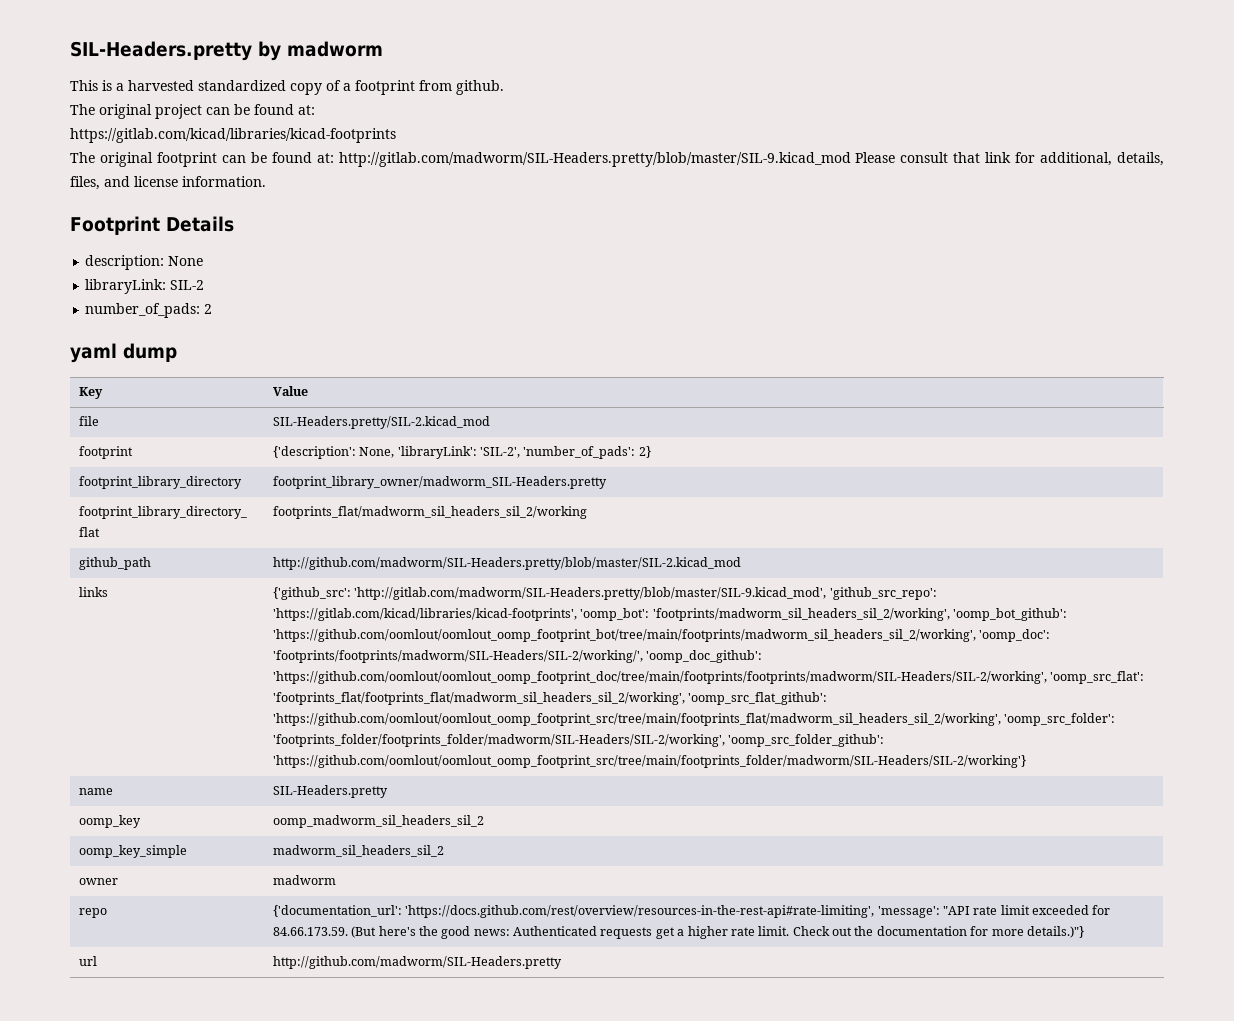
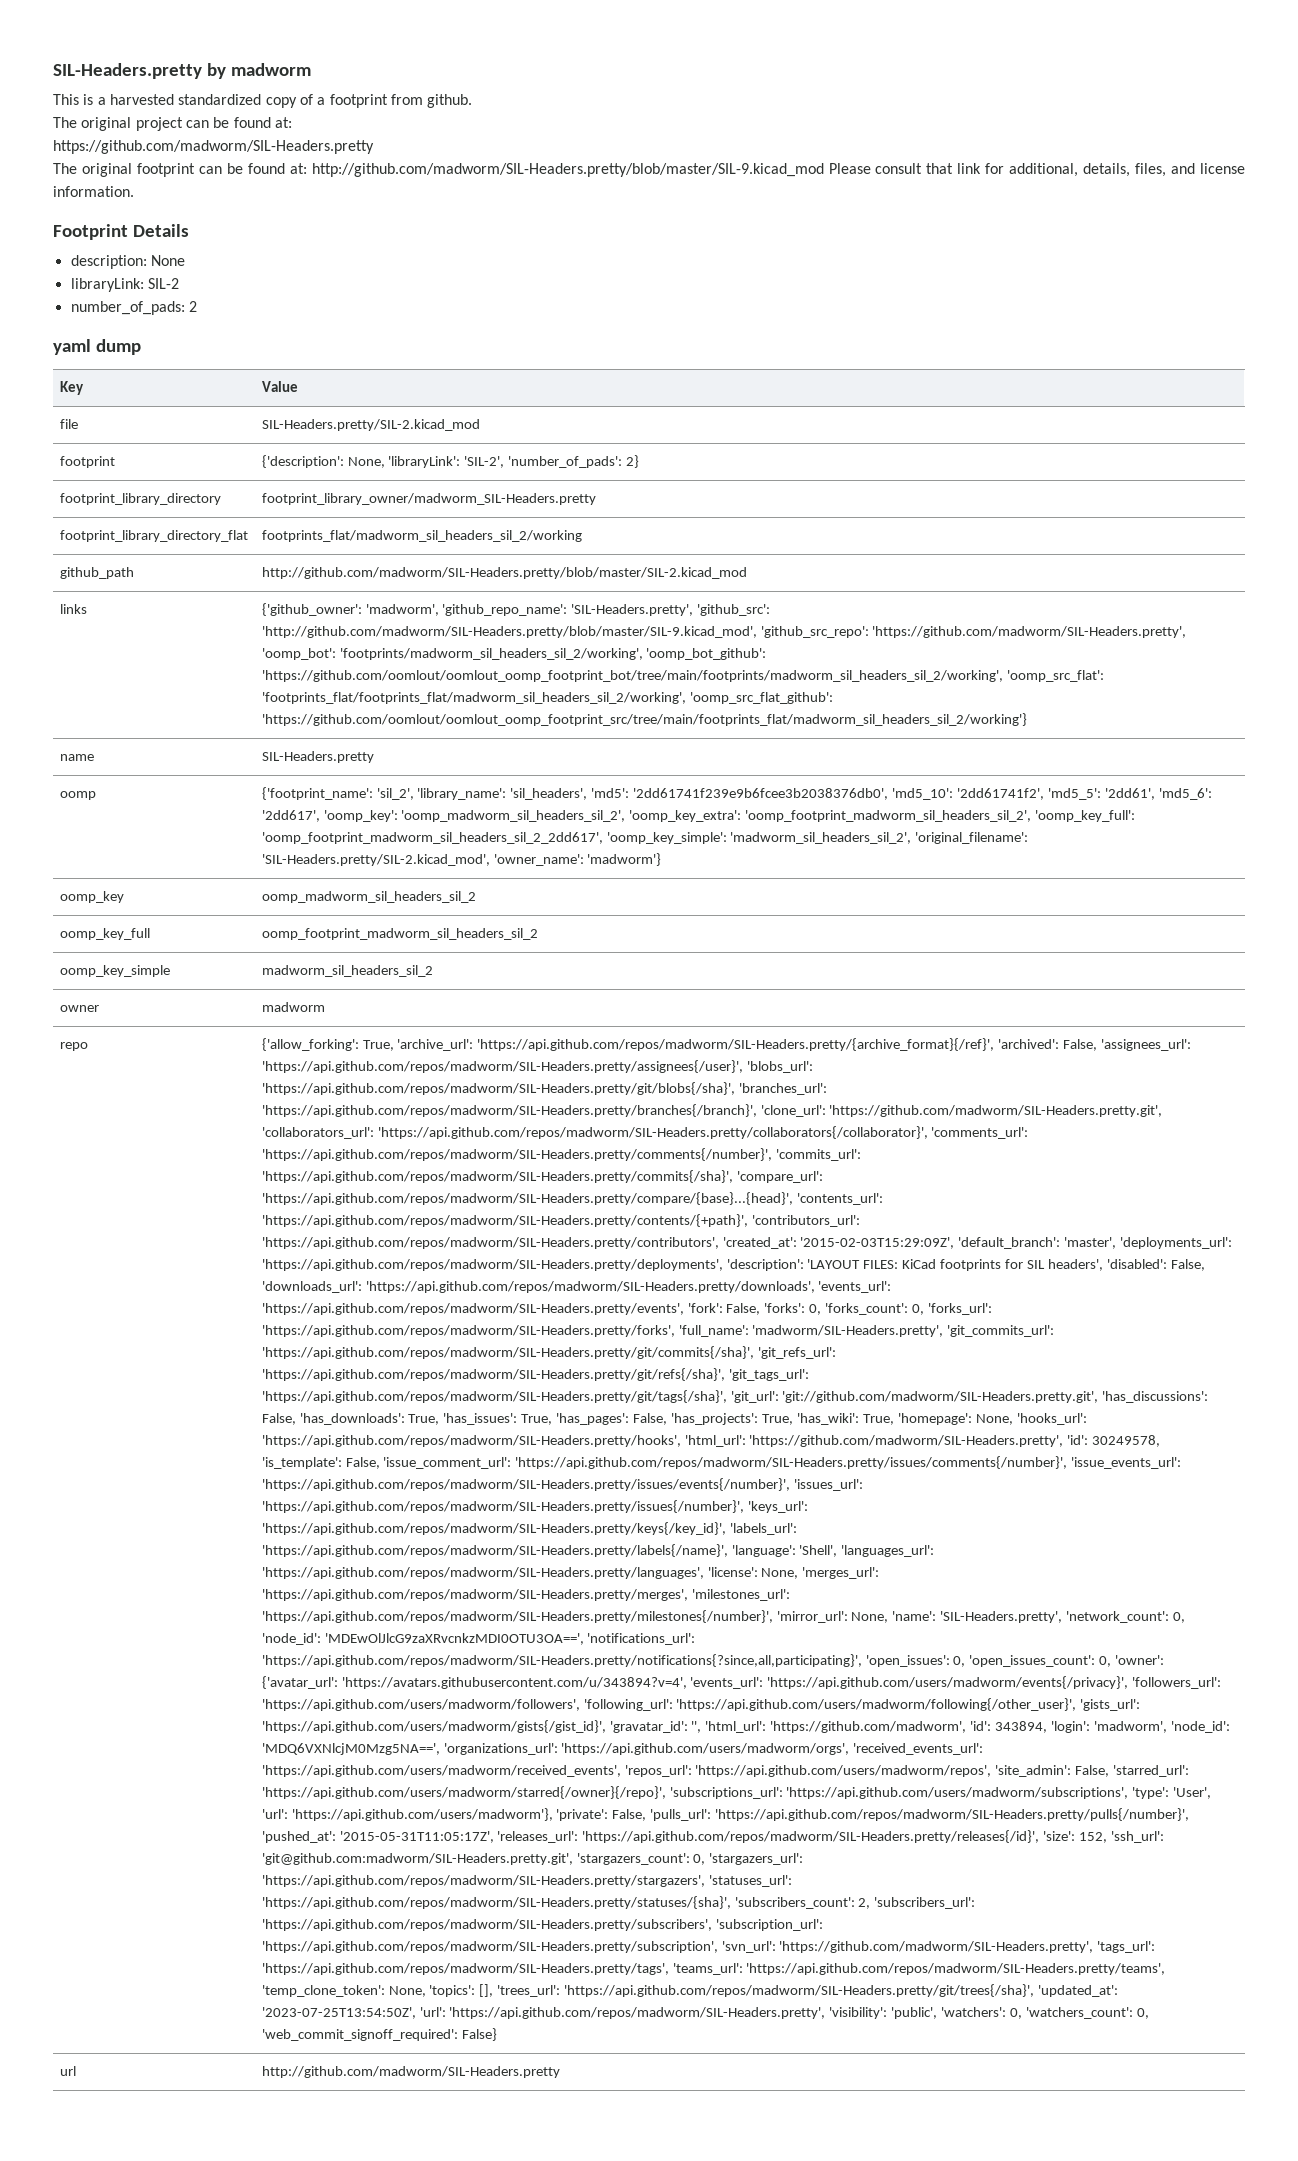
[70,128,396,143] https://gitlab.com/kicad/libraries/kicad-footprints -> [53,140,374,154] https://github.com/madworm/SIL-Headers.pretty
[338,152,851,167] http://gitlab.com/madworm/SIL-Headers.pretty/blob/master/SIL-9.kicad_mod -> [311,163,824,177] http://github.com/madworm/SIL-Headers.pretty/blob/master/SIL-9.kicad_mod
[272,587,937,600] [272,608,1067,621] [272,629,1051,642] [272,650,763,663] [272,671,1145,684] [272,692,828,705] [272,713,1116,726] [272,734,885,747] [272,755,1026,768] [78,788,113,795] [272,785,388,798] {'github_src': 'http://gitlab.com/madworm/SIL-Headers.pretty/blob/master/SIL-9.kicad_mod', 'github_src_repo': 'https://gitlab.com/kicad/libraries/kicad-footprints', 'oomp_bot': 'footprints/madworm_sil_headers_sil_2/working', 'oomp_bot_github': 'https://github.com/oomlout/oomlout_oomp_footprint_bot/tree/main/footprints/madworm_sil_headers_sil_2/working', 'oomp_doc': 'footprints/footprints/madworm/SIL-Headers/SIL-2/working/', 'oomp_doc_github': 'https://github.com/oomlout/oomlout_oomp_footprint_doc/tree/main/footprints/footprints/madworm/SIL-Headers/SIL-2/working', 'oomp_src_flat': 'footprints_flat/footprints_flat/madworm_sil_headers_sil_2/working', 'oomp_src_flat_github': 'https://github.com/oomlout/oomlout_oomp_footprint_src/tree/main/footprints_flat/madworm_sil_headers_sil_2/working', 'oomp_src_folder': 'footprints_folder/footprints_folder/madworm/SIL-Headers/SIL-2/working', 'oomp_src_folder_github': 'https://github.com/oomlout/oomlout_oomp_footprint_src/tree/main/footprints_folder/madworm/SIL-Headers/SIL-2/working'} // name | SIL-Headers.pretty -> [261,603,771,616] [261,626,1187,638] [261,648,767,660] [261,670,1104,682] [261,692,833,704] [261,713,1027,726] [59,754,94,761] [261,751,374,763] [59,791,96,800] [261,787,1212,800] [261,810,1136,822] [261,832,1029,844] [261,853,662,866] {'github_owner': 'madworm', 'github_repo_name': 'SIL-Headers.pretty', 'github_src': 'http://github.com/madworm/SIL-Headers.pretty/blob/master/SIL-9.kicad_mod', 'github_src_repo': 'https://github.com/madworm/SIL-Headers.pretty', 'oomp_bot': 'footprints/madworm_sil_headers_sil_2/working', 'oomp_bot_github': 'https://github.com/oomlout/oomlout_oomp_footprint_bot/tree/main/footprints/madworm_sil_headers_sil_2/working', 'oomp_src_flat': 'footprints_flat/footprints_flat/madworm_sil_headers_sil_2/working', 'oomp_src_flat_github': 'https://github.com/oomlout/oomlout_oomp_footprint_src/tree/main/footprints_flat/madworm_sil_headers_sil_2/working'} // name | SIL-Headers.pretty // oomp | {'footprint_name': 'sil_2', 'library_name': 'sil_headers', 'md5': '2dd61741f239e9b6fcee3b2038376db0', 'md5_10': '2dd61741f2', 'md5_5': '2dd61', 'md5_6': '2dd617', 'oomp_key': 'oomp_madworm_sil_headers_sil_2', 'oomp_key_extra': 'oomp_footprint_madworm_sil_headers_sil_2', 'oomp_key_full': 'oomp_footprint_madworm_sil_headers_sil_2_2dd617', 'oomp_key_simple': 'madworm_sil_headers_sil_2', 'original_filename': 'SIL-Headers.pretty/SIL-2.kicad_mod', 'owner_name': 'madworm'}
(484, 821) none -> [59,928,150,940] [261,928,538,940] // oomp_key_full | oomp_footprint_madworm_sil_headers_sil_2
[272,905,1111,918] [272,926,1084,939] {'documentation_url': 'https://docs.github.com/rest/overview/resources-in-the-rest-api#rate-limiting', 'message': "API rate limit exceeded for 84.66.173.59. (But here's the good news: Authenticated requests get a higher rate limit. Check out the documentation for more details.)"} -> [261,1038,1192,1051] [261,1060,813,1073] [261,1082,827,1095] [261,1104,1163,1117] [261,1126,1029,1139] [261,1148,861,1161] [261,1170,823,1183] [261,1192,883,1205] [261,1214,860,1227] [261,1237,1233,1249] [261,1259,1205,1271] [261,1281,892,1293] [261,1303,993,1315] [261,1325,1055,1337] [261,1346,836,1359] [261,1368,809,1381] [261,1390,1209,1403] [261,1413,1087,1425] [261,1435,1161,1447] [261,1456,1182,1469] [261,1478,863,1491] [261,1500,808,1513] [261,1522,797,1535] [261,1544,935,1557] [261,1567,880,1579] [261,1589,790,1601] [261,1610,1186,1623] [261,1633,696,1645] [261,1654,1165,1667] [261,1676,1222,1689] [261,1698,1141,1711] [261,1720,1230,1733] [261,1743,984,1755] [261,1765,1190,1777] [261,1786,1212,1799] [261,1808,1190,1821] [261,1830,1165,1843] [261,1853,804,1865] [261,1875,792,1887] [261,1896,976,1909] [261,1919,823,1931] [261,1941,1156,1953] [261,1963,1166,1975] [261,1984,1119,1997] [261,2007,1149,2019] [261,2028,497,2041] {'allow_forking': True, 'archive_url': 'https://api.github.com/repos/madworm/SIL-Headers.pretty/{archive_format}{/ref}', 'archived': False, 'assignees_url': 'https://api.github.com/repos/madworm/SIL-Headers.pretty/assignees{/user}', 'blobs_url': 'https://api.github.com/repos/madworm/SIL-Headers.pretty/git/blobs{/sha}', 'branches_url': 'https://api.github.com/repos/madworm/SIL-Headers.pretty/branches{/branch}', 'clone_url': 'https://github.com/madworm/SIL-Headers.pretty.git', 'collaborators_url': 'https://api.github.com/repos/madworm/SIL-Headers.pretty/collaborators{/collaborator}', 'comments_url': 'https://api.github.com/repos/madworm/SIL-Headers.pretty/comments{/number}', 'commits_url': 'https://api.github.com/repos/madworm/SIL-Headers.pretty/commits{/sha}', 'compare_url': 'https://api.github.com/repos/madworm/SIL-Headers.pretty/compare/{base}...{head}', 'contents_url': 'https://api.github.com/repos/madworm/SIL-Headers.pretty/contents/{+path}', 'contributors_url': 'https://api.github.com/repos/madworm/SIL-Headers.pretty/contributors', 'created_at': '2015-02-03T15:29:09Z', 'default_branch': 'master', 'deployments_url': 'https://api.github.com/repos/madworm/SIL-Headers.pretty/deployments', 'description': 'LAYOUT FILES: KiCad footprints for SIL headers', 'disabled': False, 'downloads_url': 'https://api.github.com/repos/madworm/SIL-Headers.pretty/downloads', 'events_url': 'https://api.github.com/repos/madworm/SIL-Headers.pretty/events', 'fork': False, 'forks': 0, 'forks_count': 0, 'forks_url': 'https://api.github.com/repos/madworm/SIL-Headers.pretty/forks', 'full_name': 'madworm/SIL-Headers.pretty', 'git_commits_url': 'https://api.github.com/repos/madworm/SIL-Headers.pretty/git/commits{/sha}', 'git_refs_url': 'https://api.github.com/repos/madworm/SIL-Headers.pretty/git/refs{/sha}', 'git_tags_url': 'https://api.github.com/repos/madworm/SIL-Headers.pretty/git/tags{/sha}', 'git_url': 'git://github.com/madworm/SIL-Headers.pretty.git', 'has_discussions': False, 'has_downloads': True, 'has_issues': True, 'has_pages': False, 'has_projects': True, 'has_wiki': True, 'homepage': None, 'hooks_url': 'https://api.github.com/repos/madworm/SIL-Headers.pretty/hooks', 'html_url': 'https://github.com/madworm/SIL-Headers.pretty', 'id': 30249578, 'is_template': False, 'issue_comment_url': 'https://api.github.com/repos/madworm/SIL-Headers.pretty/issues/comments{/number}', 'issue_events_url': 'https://api.github.com/repos/madworm/SIL-Headers.pretty/issues/events{/number}', 'issues_url': 'https://api.github.com/repos/madworm/SIL-Headers.pretty/issues{/number}', 'keys_url': 'https://api.github.com/repos/madworm/SIL-Headers.pretty/keys{/key_id}', 'labels_url': 'https://api.github.com/repos/madworm/SIL-Headers.pretty/labels{/name}', 'language': 'Shell', 'languages_url': 'https://api.github.com/repos/madworm/SIL-Headers.pretty/languages', 'license': None, 'merges_url': 'https://api.github.com/repos/madworm/SIL-Headers.pretty/merges', 'milestones_url': 'https://api.github.com/repos/madworm/SIL-Headers.pretty/milestones{/number}', 'mirror_url': None, 'name': 'SIL-Headers.pretty', 'network_count': 0, 'node_id': 'MDEwOlJlcG9zaXRvcnkzMDI0OTU3OA==', 'notifications_url': 'https://api.github.com/repos/madworm/SIL-Headers.pretty/notifications{?since,all,participating}', 'open_issues': 0, 'open_issues_count': 0, 'owner': {'avatar_url': 'https://avatars.githubusercontent.com/u/343894?v=4', 'events_url': 'https://api.github.com/users/madworm/events{/privacy}', 'followers_url': 'https://api.github.com/users/madworm/followers', 'following_url': 'https://api.github.com/users/madworm/following{/other_user}', 'gists_url': 'https://api.github.com/users/madworm/gists{/gist_id}', 'gravatar_id': '', 'html_url': 'https://github.com/madworm', 'id': 343894, 'login': 'madworm', 'node_id': 'MDQ6VXNlcjM0Mzg5NA==', 'organizations_url': 'https://api.github.com/users/madworm/orgs', 'received_events_url': 'https://api.github.com/users/madworm/received_events', 'repos_url': 'https://api.github.com/users/madworm/repos', 'site_admin': False, 'starred_url': 'https://api.github.com/users/madworm/starred{/owner}{/repo}', 'subscriptions_url': 'https://api.github.com/users/madworm/subscriptions', 'type': 'User', 'url': 'https://api.github.com/users/madworm'}, 'private': False, 'pulls_url': 'https://api.github.com/repos/madworm/SIL-Headers.pretty/pulls{/number}', 'pushed_at': '2015-05-31T11:05:17Z', 'releases_url': 'https://api.github.com/repos/madworm/SIL-Headers.pretty/releases{/id}', 'size': 152, 'ssh_url': 'git@github.com:madworm/SIL-Headers.pretty.git', 'stargazers_count': 0, 'stargazers_url': 'https://api.github.com/repos/madworm/SIL-Headers.pretty/stargazers', 'statuses_url': 'https://api.github.com/repos/madworm/SIL-Headers.pretty/statuses/{sha}', 'subscribers_count': 2, 'subscribers_url': 'https://api.github.com/repos/madworm/SIL-Headers.pretty/subscribers', 'subscription_url': 'https://api.github.com/repos/madworm/SIL-Headers.pretty/subscription', 'svn_url': 'https://github.com/madworm/SIL-Headers.pretty', 'tags_url': 'https://api.github.com/repos/madworm/SIL-Headers.pretty/tags', 'teams_url': 'https://api.github.com/repos/madworm/SIL-Headers.pretty/teams', 'temp_clone_token': None, 'topics': [], 'trees_url': 'https://api.github.com/repos/madworm/SIL-Headers.pretty/git/trees{/sha}', 'updated_at': '2023-07-25T13:54:50Z', 'url': 'https://api.github.com/repos/madworm/SIL-Headers.pretty', 'visibility': 'public', 'watchers': 0, 'watchers_count': 0, 'web_commit_signoff_required': False}

